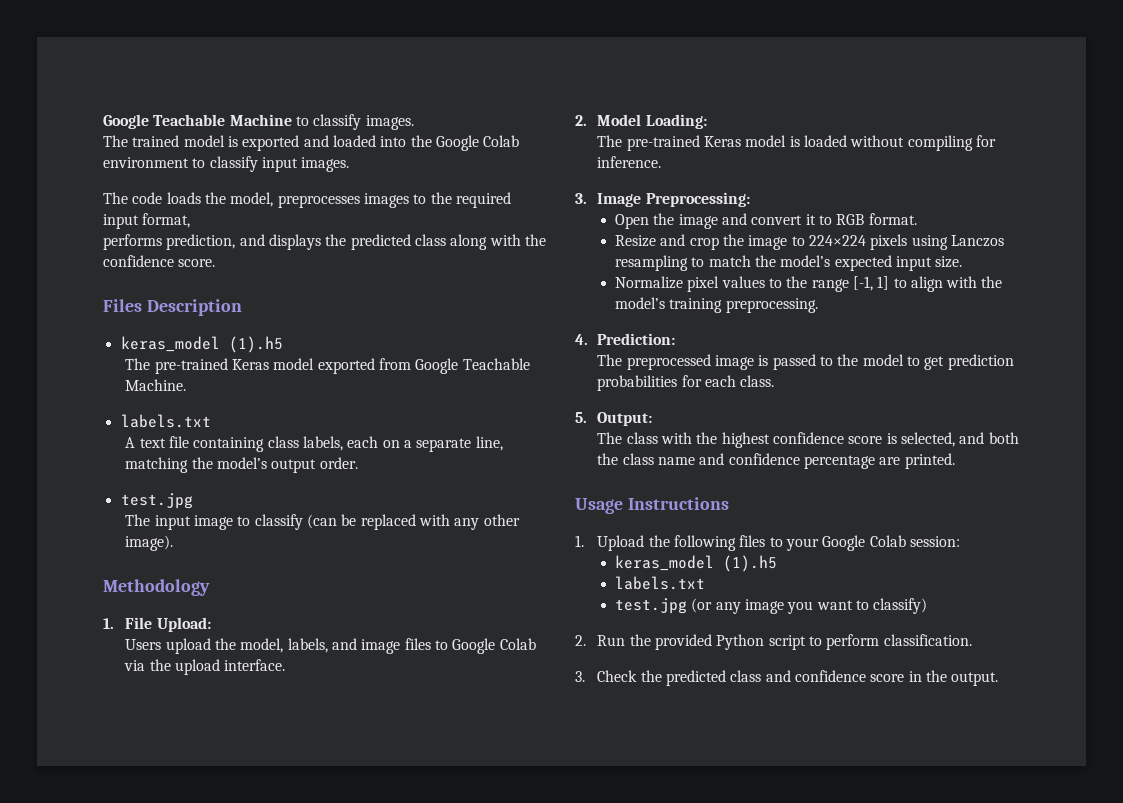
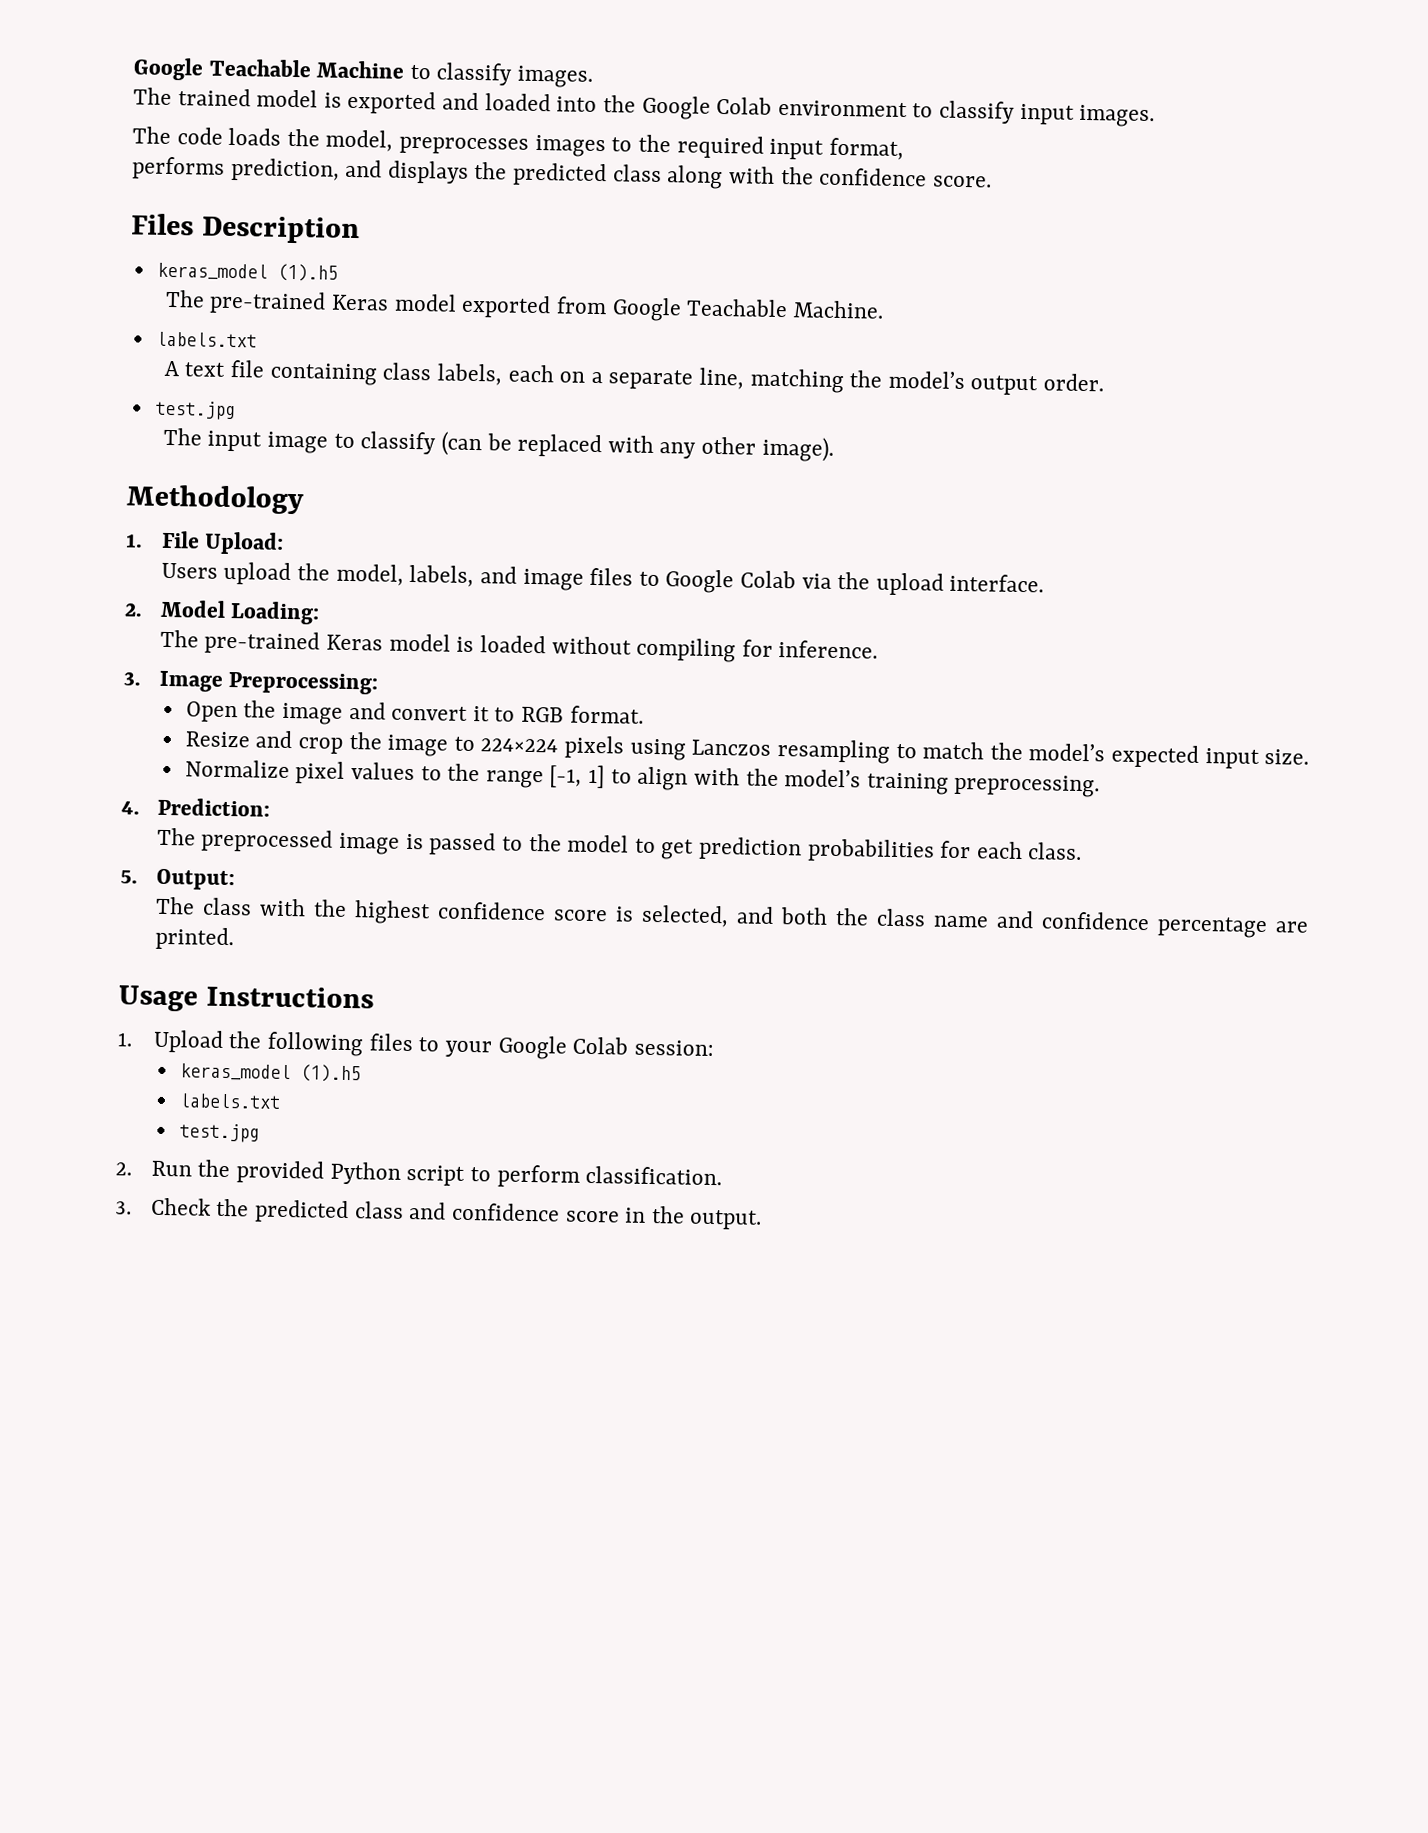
[691,598,928,614] (or any image you want to classify) -> (260, 1133) none

